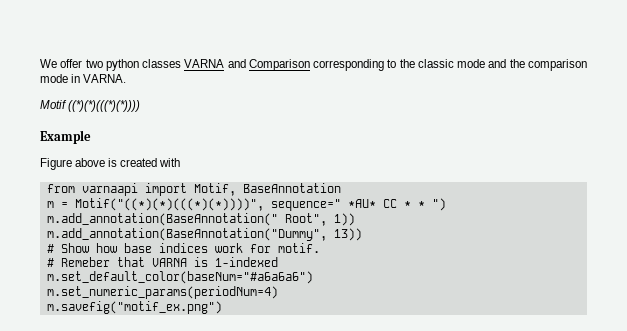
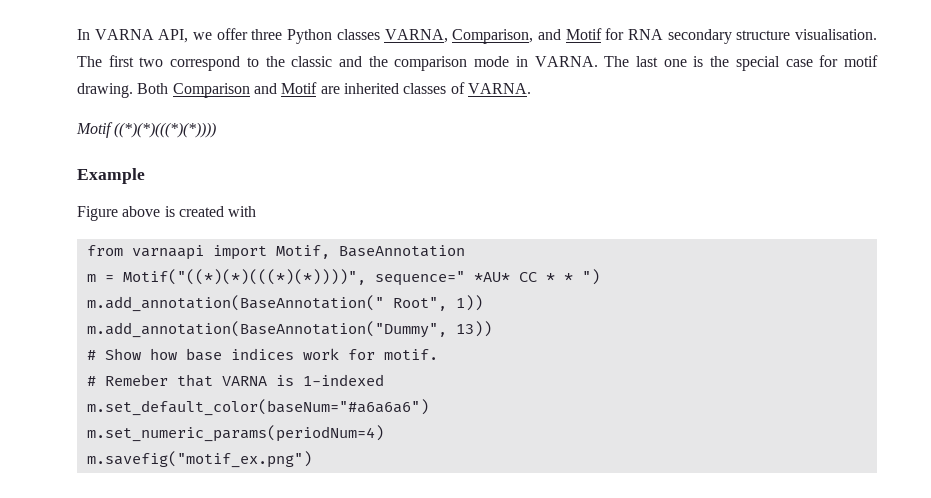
[40,59,385,71] We offer two python classes VARNA and Comparison corresponding -> [77,28,877,44] [77,55,241,71] In VARNA API, we offer three Python classes VARNA, Comparison, and Motif for RNA secondary structure visualisation. The first two correspond
[457,59,486,68] mode -> (333, 61) none
(127, 78) none -> [604,55,878,71] [77,82,531,98] The last one is the special case for motif drawing. Both Comparison and Motif are inherited classes of VARNA.

